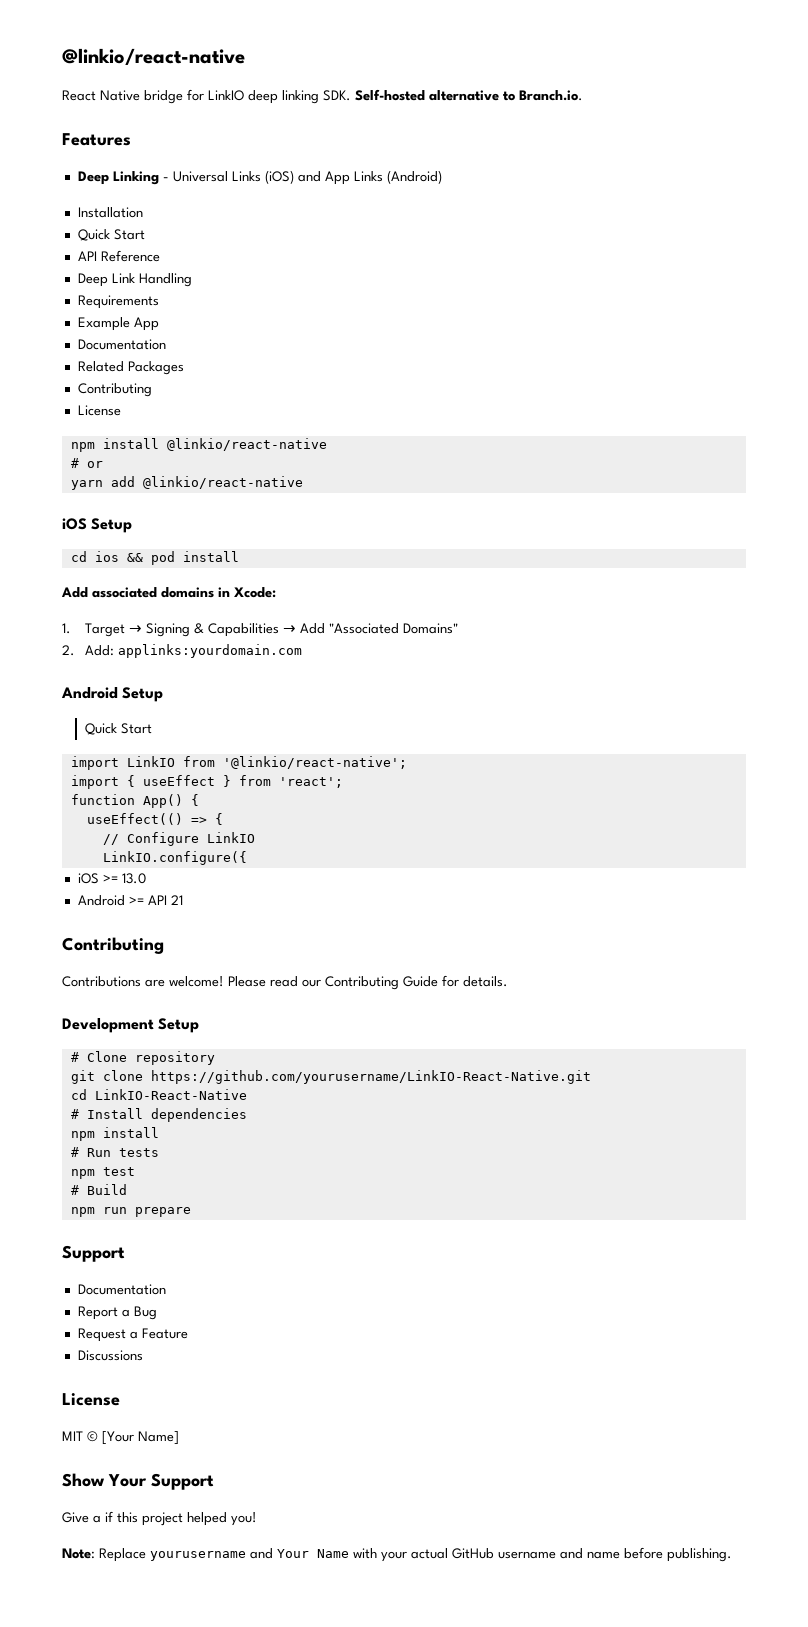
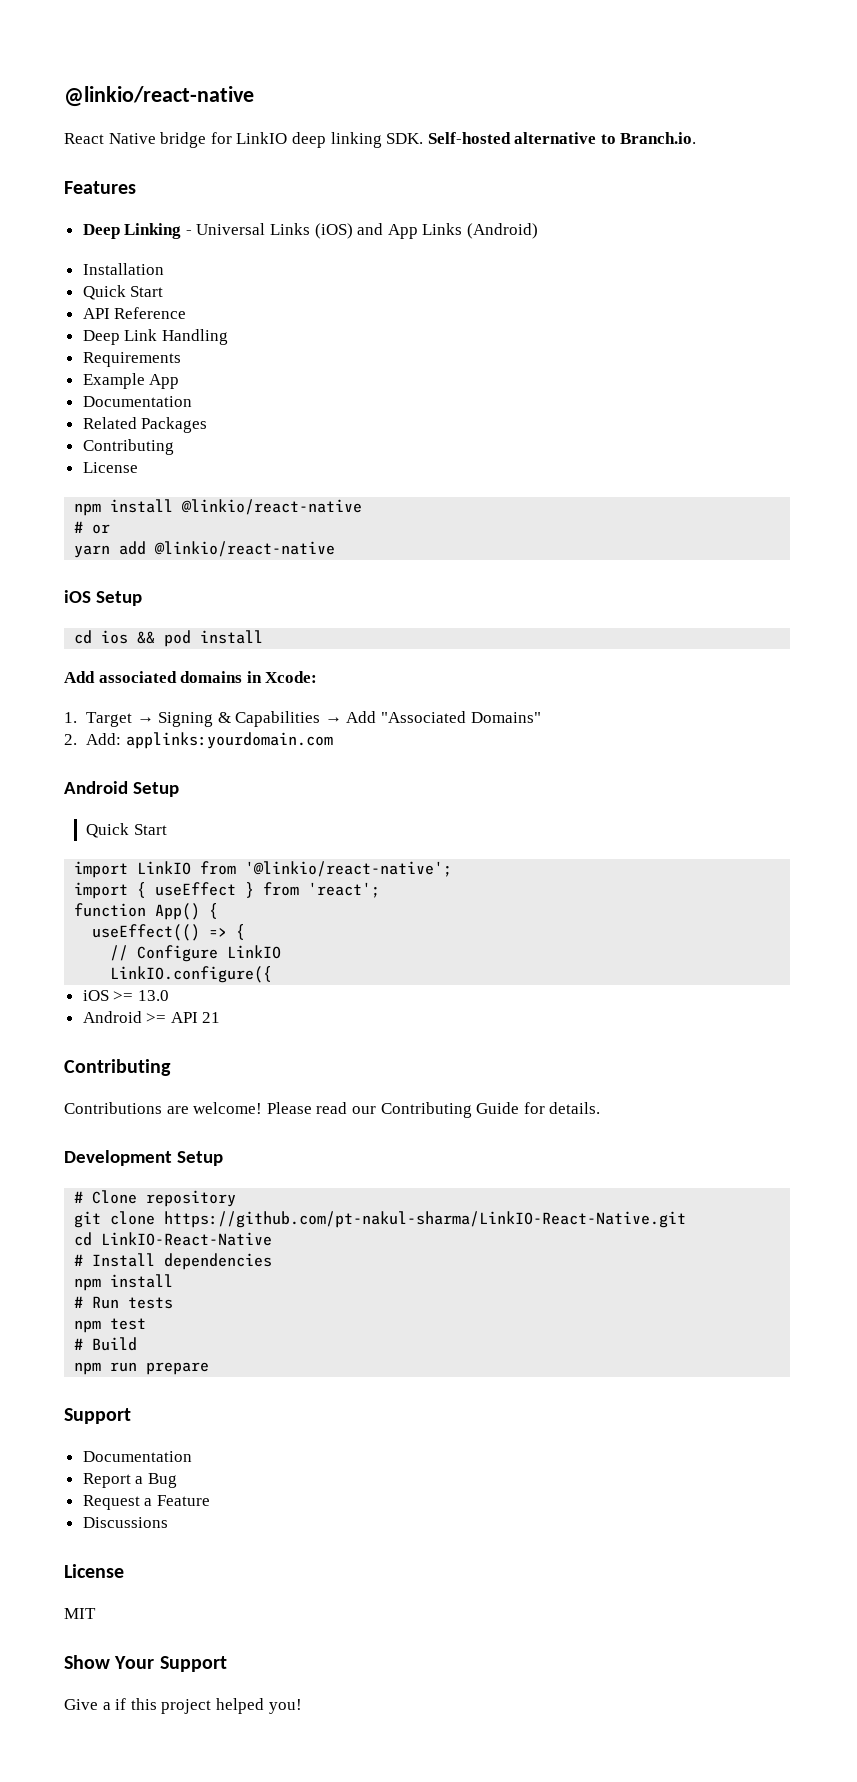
[150,1070,591,1084] https://github.com/yourusername/LinkIO-React-Native.git -> [164,1211,687,1228] https://github.com/pt-nakul-sharma/LinkIO-React-Native.git
[87,1431,179,1445] © [Your Name] -> (96, 1613) none
[62,1547,732,1562] // Note: Replace yourusername and Your Name with your actual GitHub username and name before publishing. -> (302, 1706) none

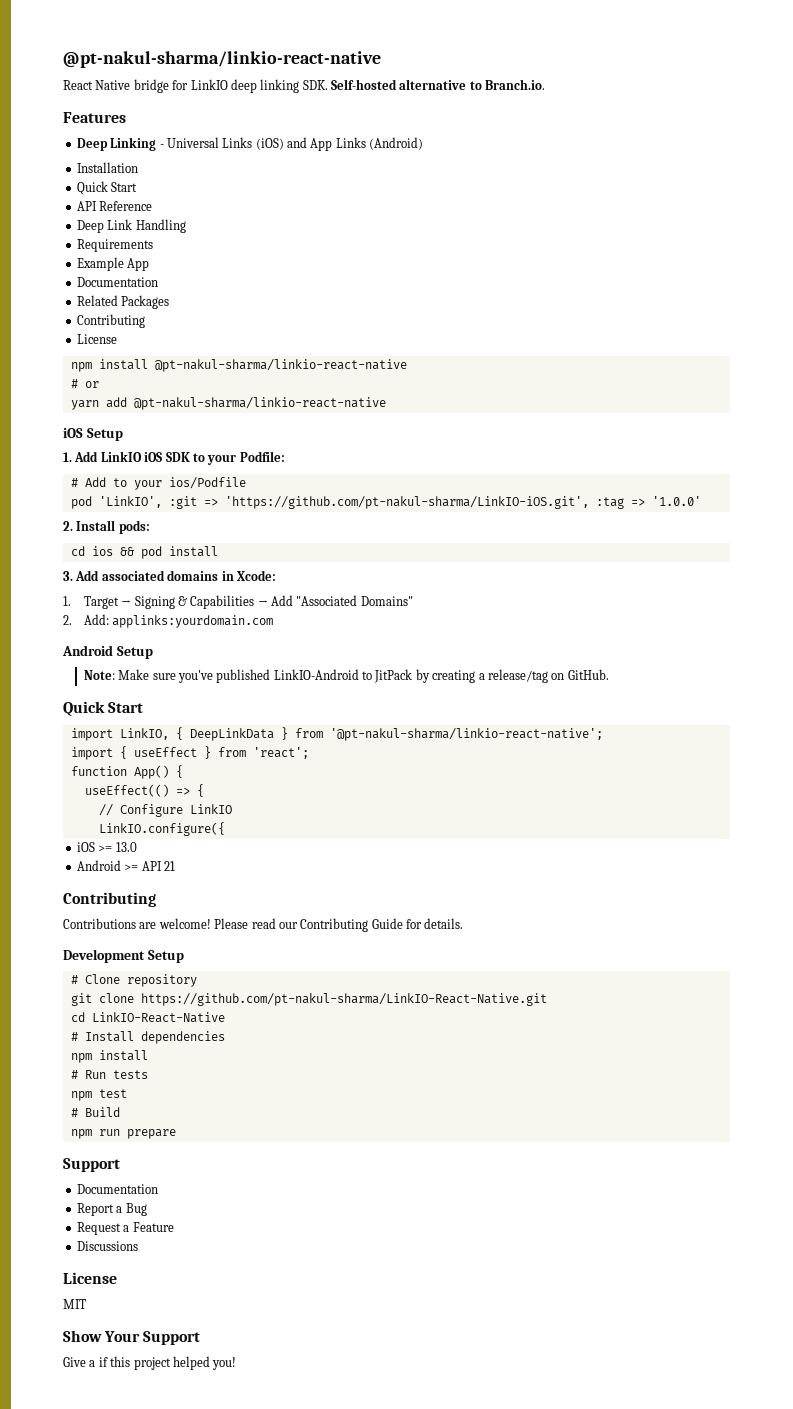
[64,86,254,107] @linkio/react-native -> [63,51,381,68] @pt-nakul-sharma/linkio-react-native
[181,499,363,515] @linkio/react-native -> [154,359,407,372] @pt-nakul-sharma/linkio-react-native
[154,541,336,557] @linkio/react-native -> [133,397,386,410] @pt-nakul-sharma/linkio-react-native
(142, 598) none -> [63,451,285,465] [70,477,246,490] [70,496,701,509] [63,520,150,534] // 1. Add LinkIO iOS SDK to your Podfile: // # Add to your ios/Podfile // pod 'LinkIO', :git => 'https://github.com/pt-nakul-sharma/LinkIO-iOS.git', :tag => '1.0.0' // 2. Install pods:
(264, 637) none -> [63,571,73,581] 3.
[85,823,167,838] [74,861,453,878] Quick Start // import LinkIO from '@linkio/react-native'; -> [83,669,609,683] [63,701,144,716] [70,727,603,741] Note: Make sure you've published LinkIO-Android to JitPack by creating a release/tag on GitHub. // Quick Start // import LinkIO, { DeepLinkData } from '@pt-nakul-sharma/linkio-react-native';

